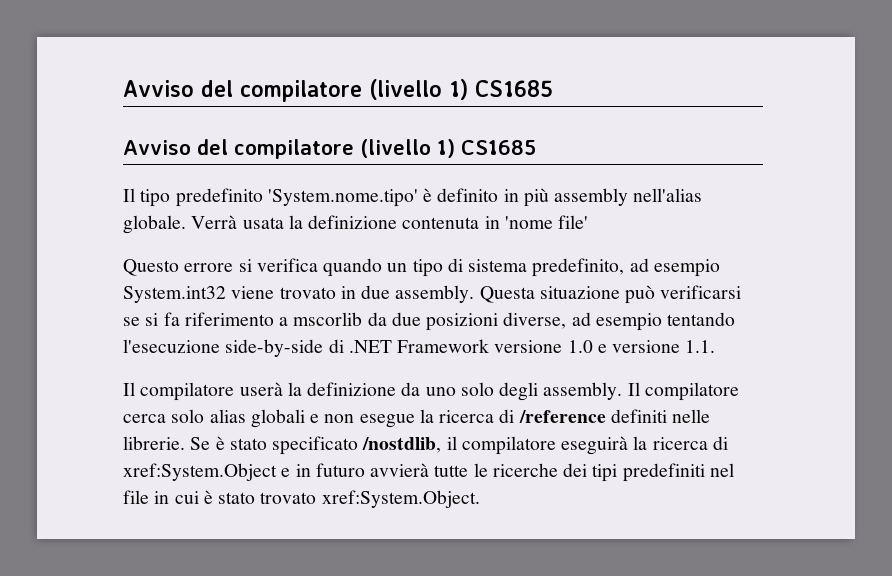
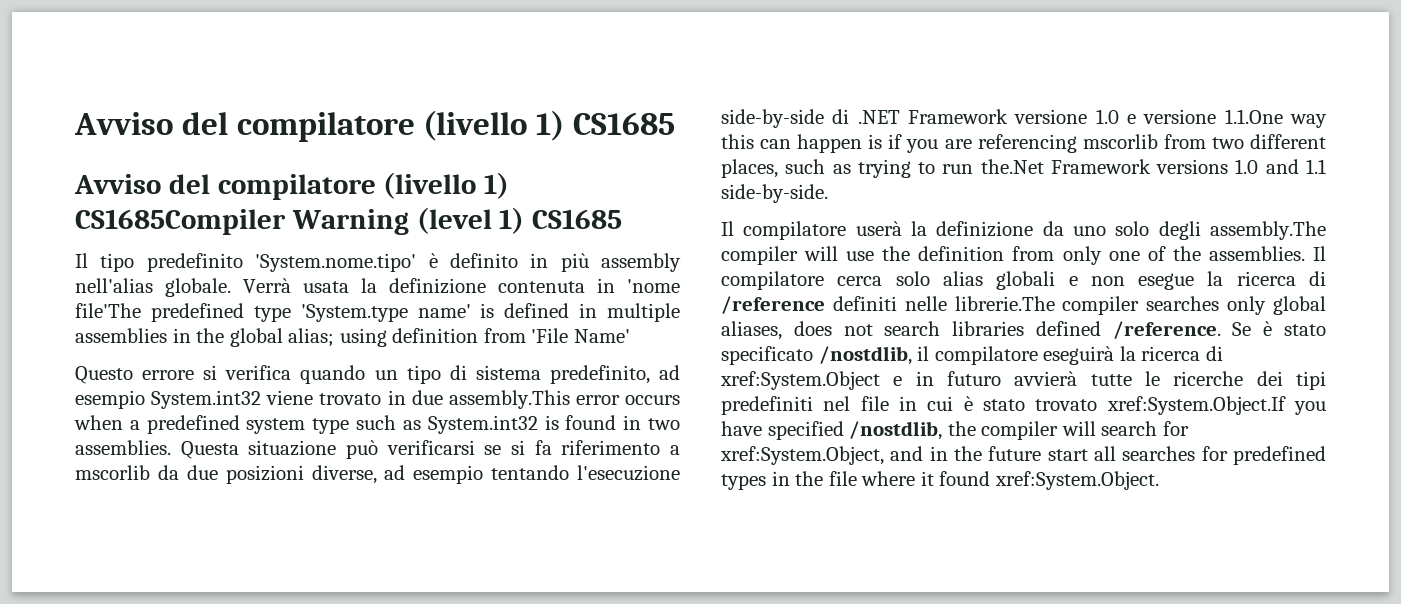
(455, 148) none -> [75,207,525,235] CS1685Compiler Warning (level 1)
[558,215,589,229] file' -> [75,303,680,322] [75,328,630,347] file'The predefined type 'System.type name' is defined in multiple assemblies in the global alias; using definition from 'File Name'
[395,285,475,303] assembly. -> [448,390,680,409] [74,415,680,434] [75,440,171,455] assembly.This error occurs when a predefined system type such as System.int32 is found in two assemblies.
[685,340,716,353] 1.1. -> [1224,109,1327,128] [721,134,1326,153] [721,159,1326,178] [721,184,828,203] 1.1.One way this can happen is if you are referencing mscorlib from two different places, such as trying to run the.Net Framework versions 1.0 and 1.1 side-by-side.
[543,382,623,400] assembly. -> [1210,221,1326,240] [721,246,1305,265] assembly.The compiler will use the definition from only one of the assemblies.
[123,436,185,450] librerie. -> [954,296,1326,315] [721,321,1221,340] librerie.The compiler searches only global aliases, does not search libraries defined /reference.
(317, 498) none -> [1106,396,1326,415] [721,421,1189,440] [720,446,1326,465] [721,471,991,490] xref:System.Object.If you have specified /nostdlib, the compiler will search for xref:System.Object, and in the future start all searches for predefined types in the file where it found

